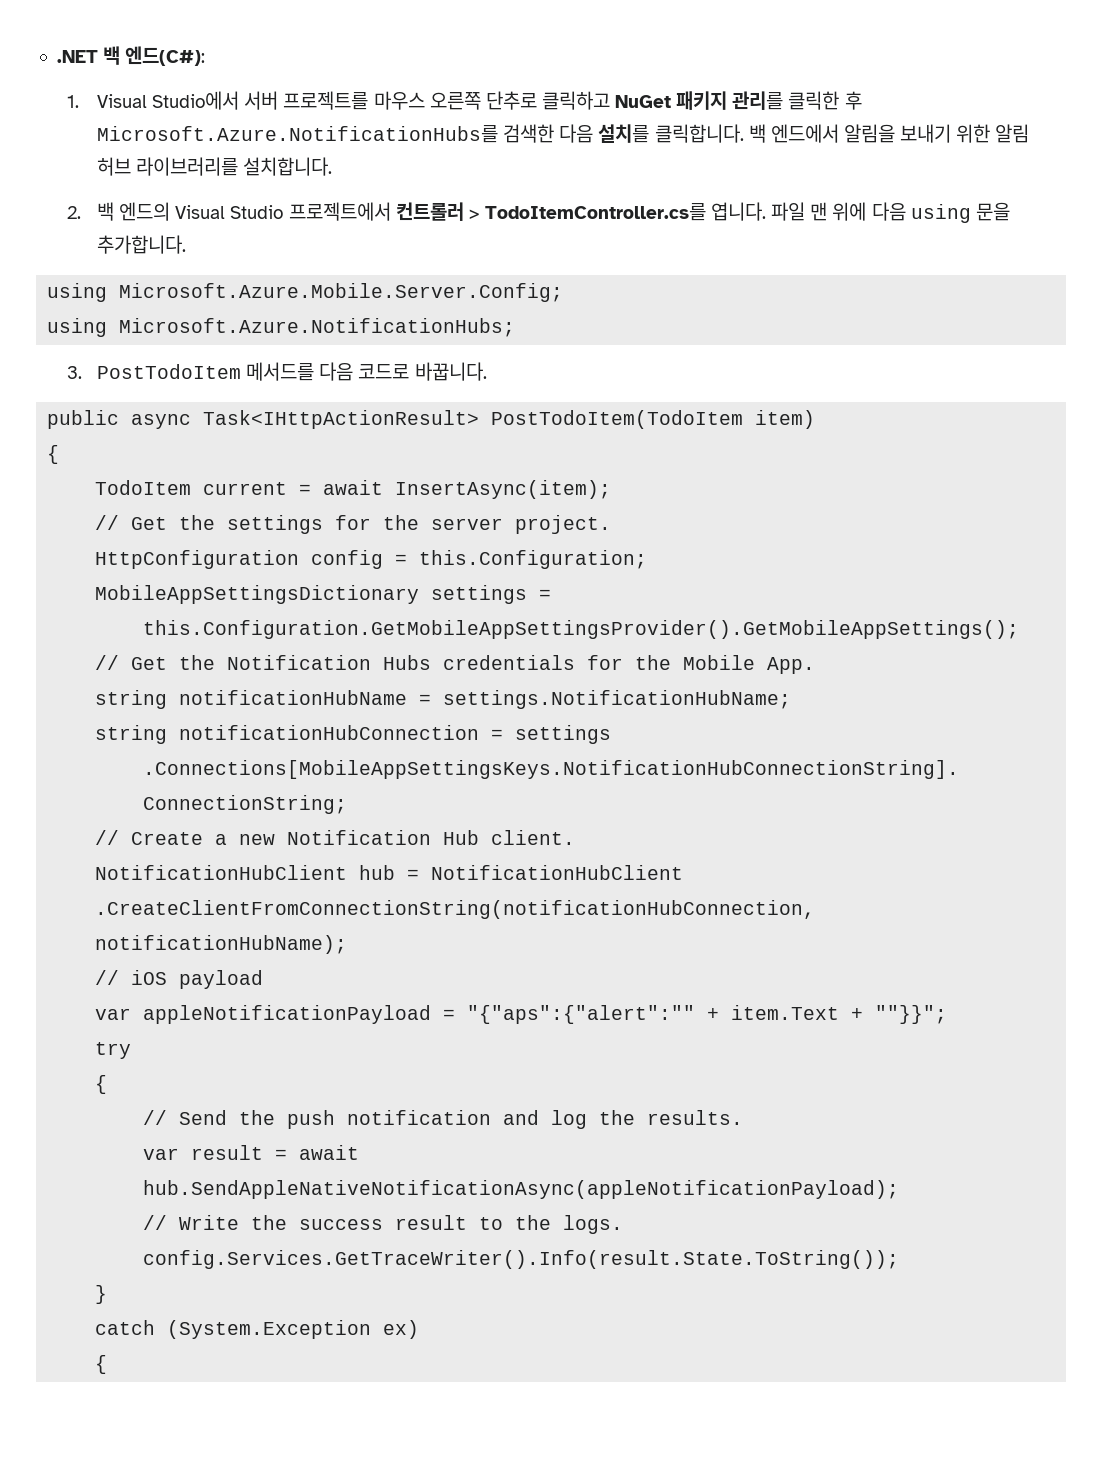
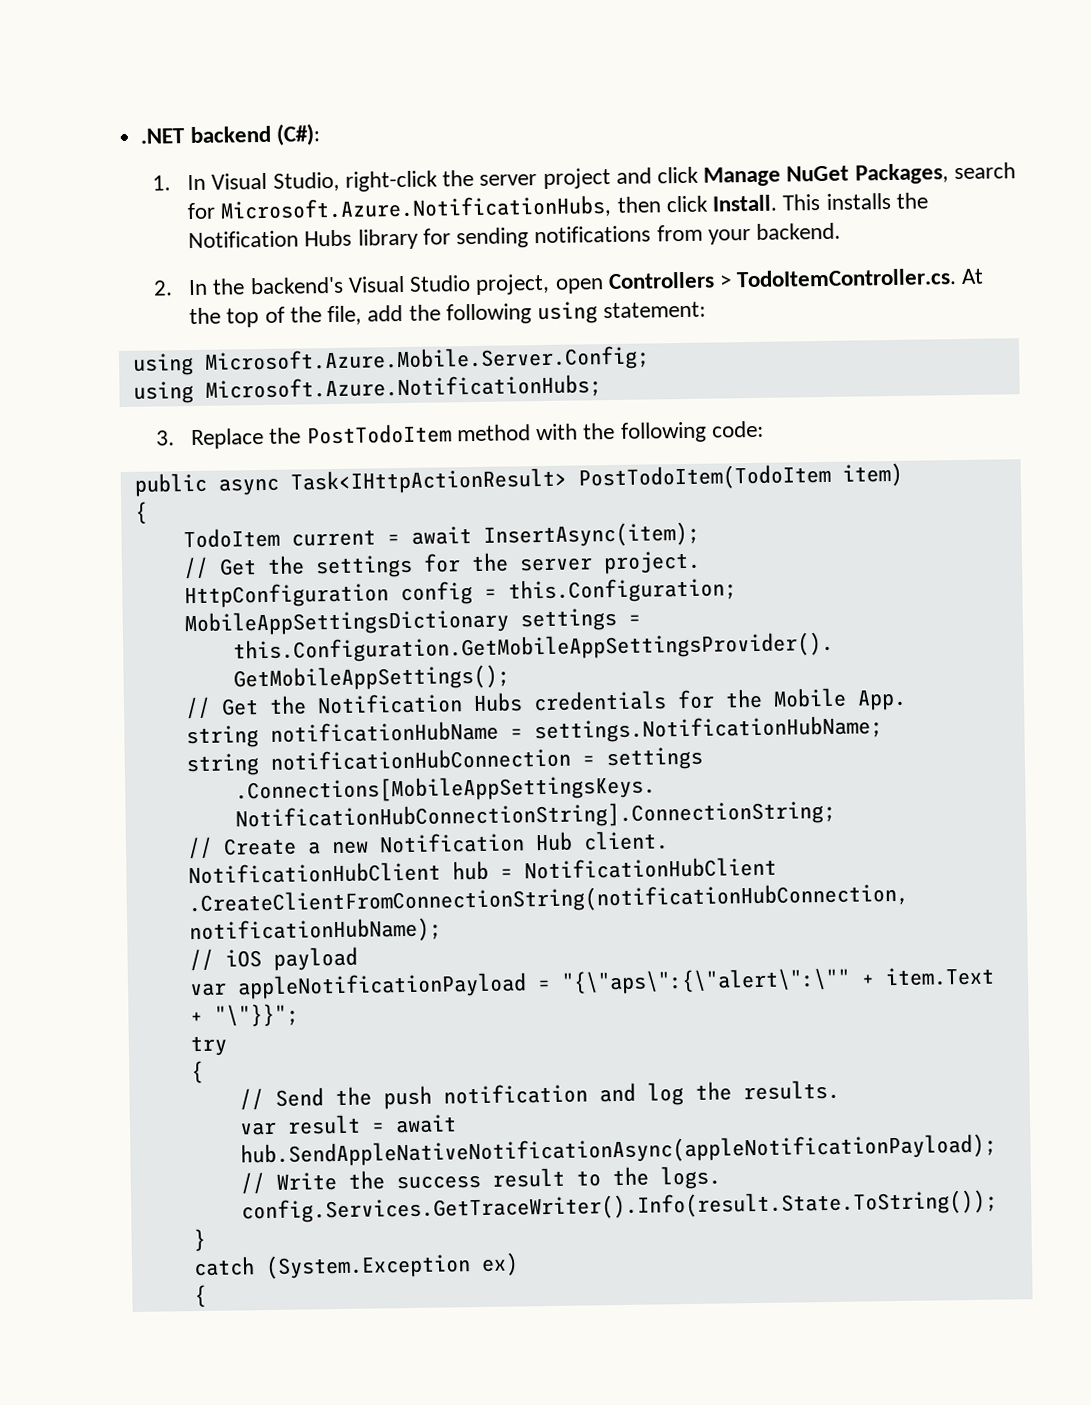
[103,46,206,66] 백 엔드(C#): -> [189,123,321,146] backend (C#):
[97,91,862,110] [97,124,1030,143] [97,157,333,176] [66,202,1010,223] [97,235,187,254] Visual Studio에서 서버 프로젝트를 마우스 오른쪽 단추로 클릭하고 NuGet 패키지 관리를 클릭한 후 Microsoft.Azure.NotificationHubs를 검색한 다음 설치를 클릭합니다. 백 엔드에서 알림을 보내기 위한 알림 허브 라이브러리를 설치합니다. // 2. 백 엔드의 Visual Studio 프로젝트에서 컨트롤러 > TodoItemController.cs를 엽니다. 파일 맨 위에 다음 using 문을 추가합니다. -> [187,162,1016,192] [187,192,928,222] [188,222,841,250] [152,268,985,296] [189,301,707,328] In Visual Studio, right-click the server project and click Manage NuGet Packages, search for Microsoft.Azure.NotificationHubs, then click Install. This installs the Notification Hubs library for sending notifications from your backend. // 2. In the backend's Visual Studio project, open Controllers > TodoItemController.cs. At the top of the file, add the following using statement:
[97,362,487,381] PostTodoItem 메서드를 다음 코드로 바꿉니다. -> [191,420,764,450] Replace the PostTodoItem method with the following code:
[467,1005,696,1024] "{"aps":{"alert":"" -> [560,967,851,995] "{\"aps\":{\"alert\":\""
[875,1005,948,1024] ""}}"; -> [213,1003,299,1027] "\"}}";

